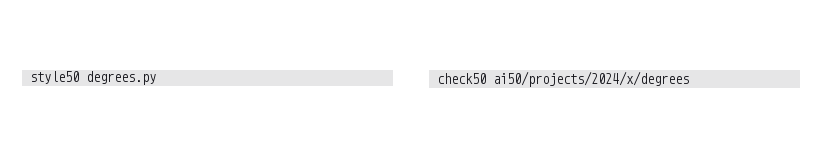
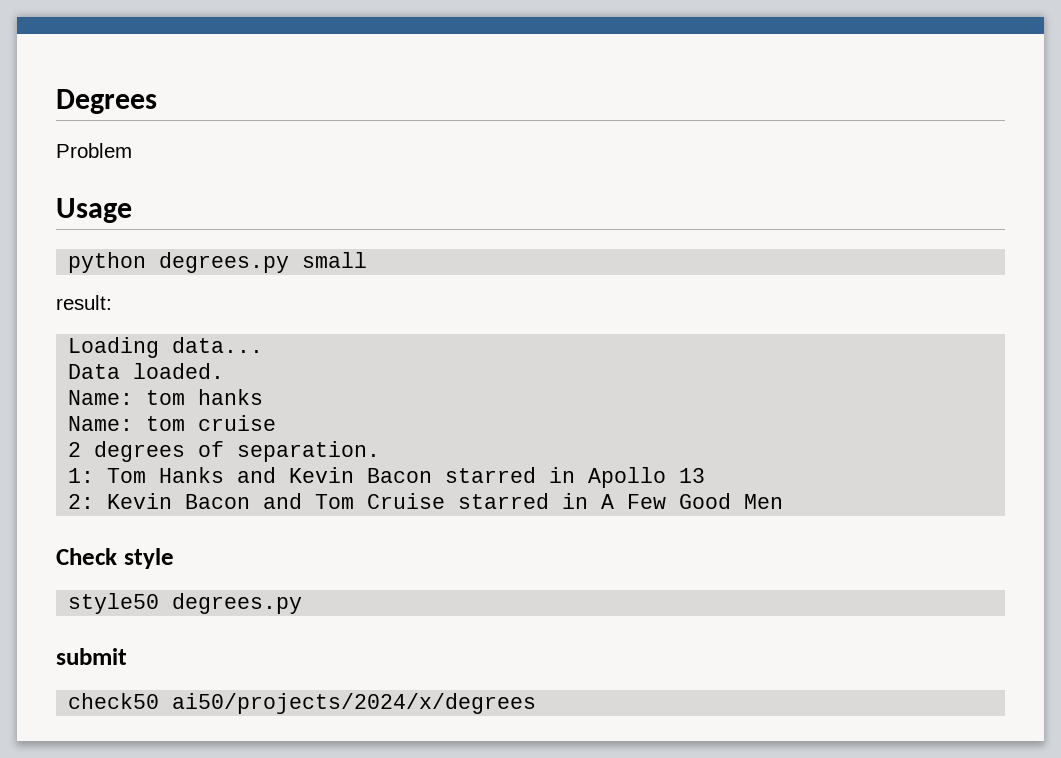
(30, 77) none -> [56,89,157,114] [56,143,132,158] [56,198,132,223] [68,252,368,273] [56,295,112,310] [68,337,264,358] [68,363,225,379] [68,389,264,405] [68,415,277,431] [68,441,381,462] [68,467,706,488] [68,493,784,509] [56,548,174,569] Degrees // Problem // Usage // python degrees.py small // result: // Loading data... // Data loaded. // Name: tom hanks // Name: tom cruise // 2 degrees of separation. // 1: Tom Hanks and Kevin Bacon starred in Apollo 13 // 2: Kevin Bacon and Tom Cruise starred in A Few Good Men // Check style //
(157, 78) none -> [56,648,127,665] // submit

